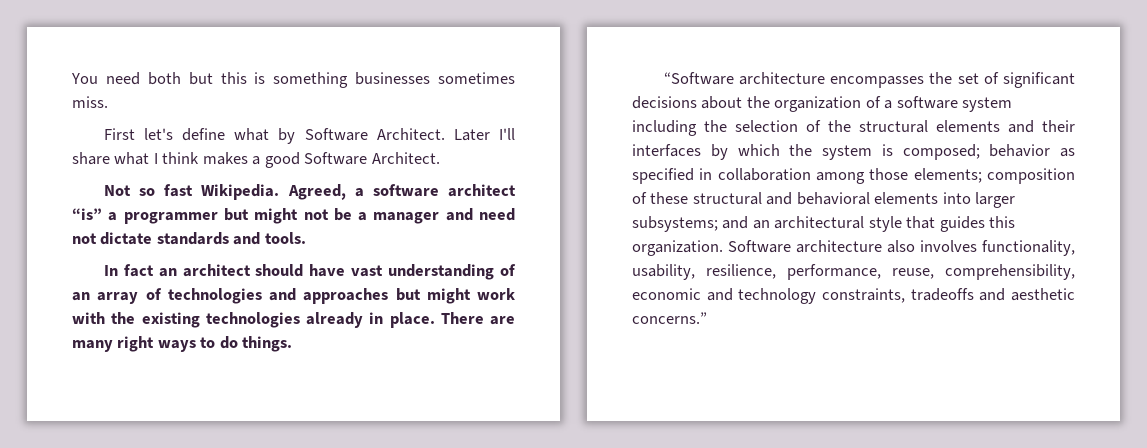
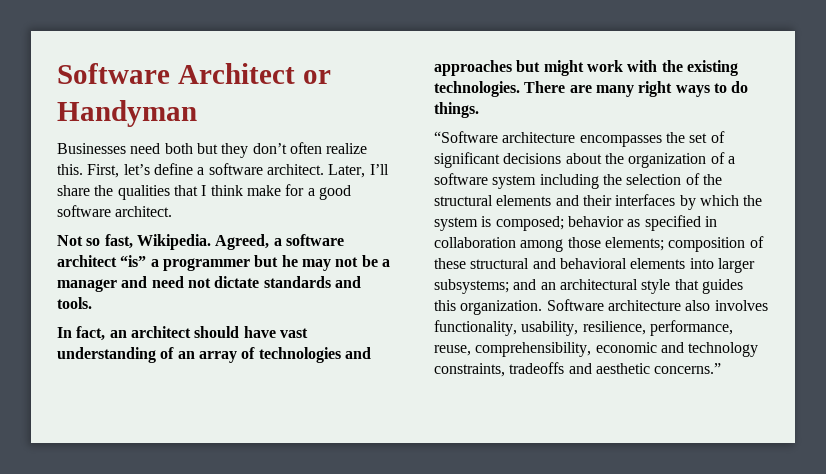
[71,72,515,88] [72,96,108,108] [103,128,515,144] [72,152,440,168] You need both but this is something businesses sometimes miss. // First let's define what by Software Architect. Later I'll share what I think makes a good Software Architect. -> [57,63,331,84] [57,100,197,127] [57,142,368,158] [57,163,389,178] [57,184,351,200] [57,205,173,217] Software Architect or Handyman // Businesses need both but they don’t often realize this. First, let’s define a software architect. Later, I’ll share the qualities that I think make for a good software architect.
[164,184,194,197] fast -> [104,234,133,249] fast,
[254,208,299,224] might -> [281,255,331,271] he may
[123,264,154,277] fact -> [76,326,106,341] fact,
[205,312,435,328] technologies already in place. -> [434,81,520,97] technologies.

